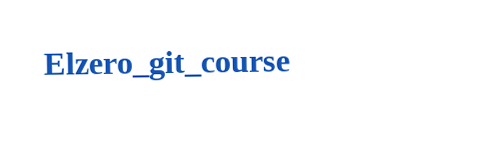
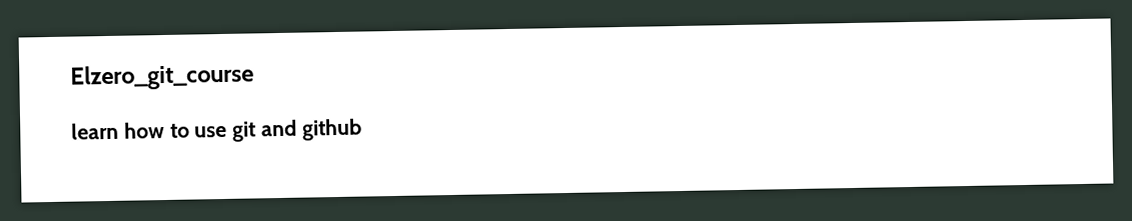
(290, 65) none -> [71,118,362,142] // learn how to use git and github

